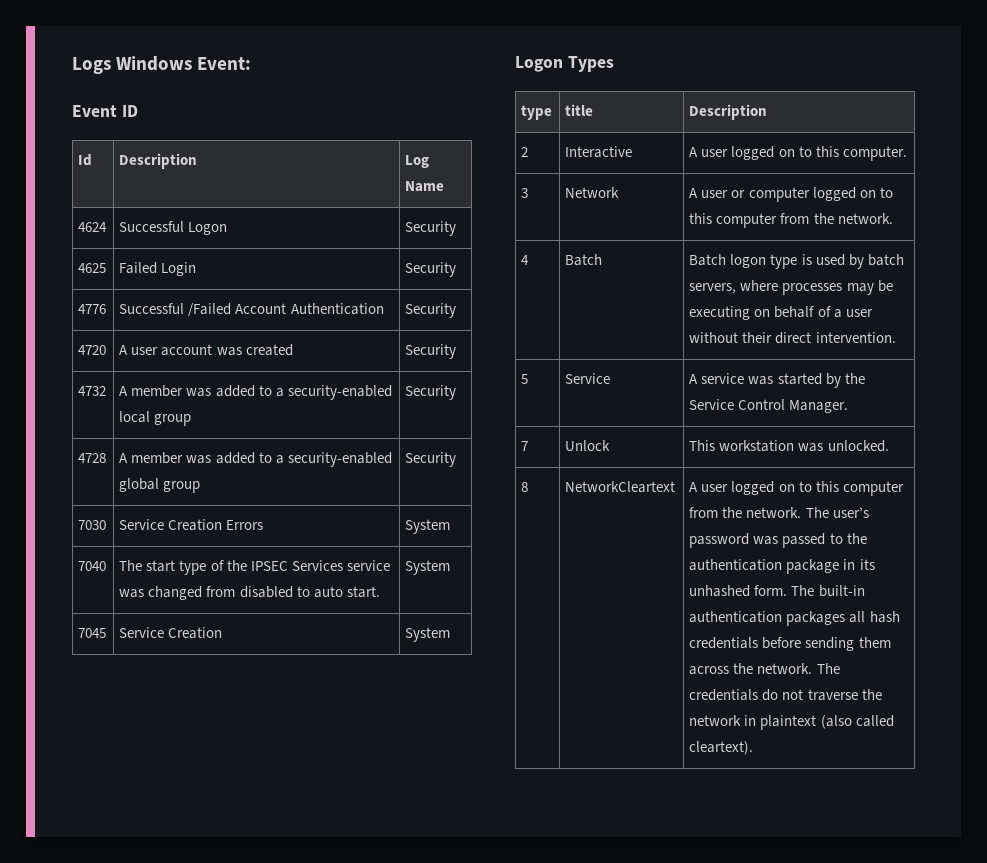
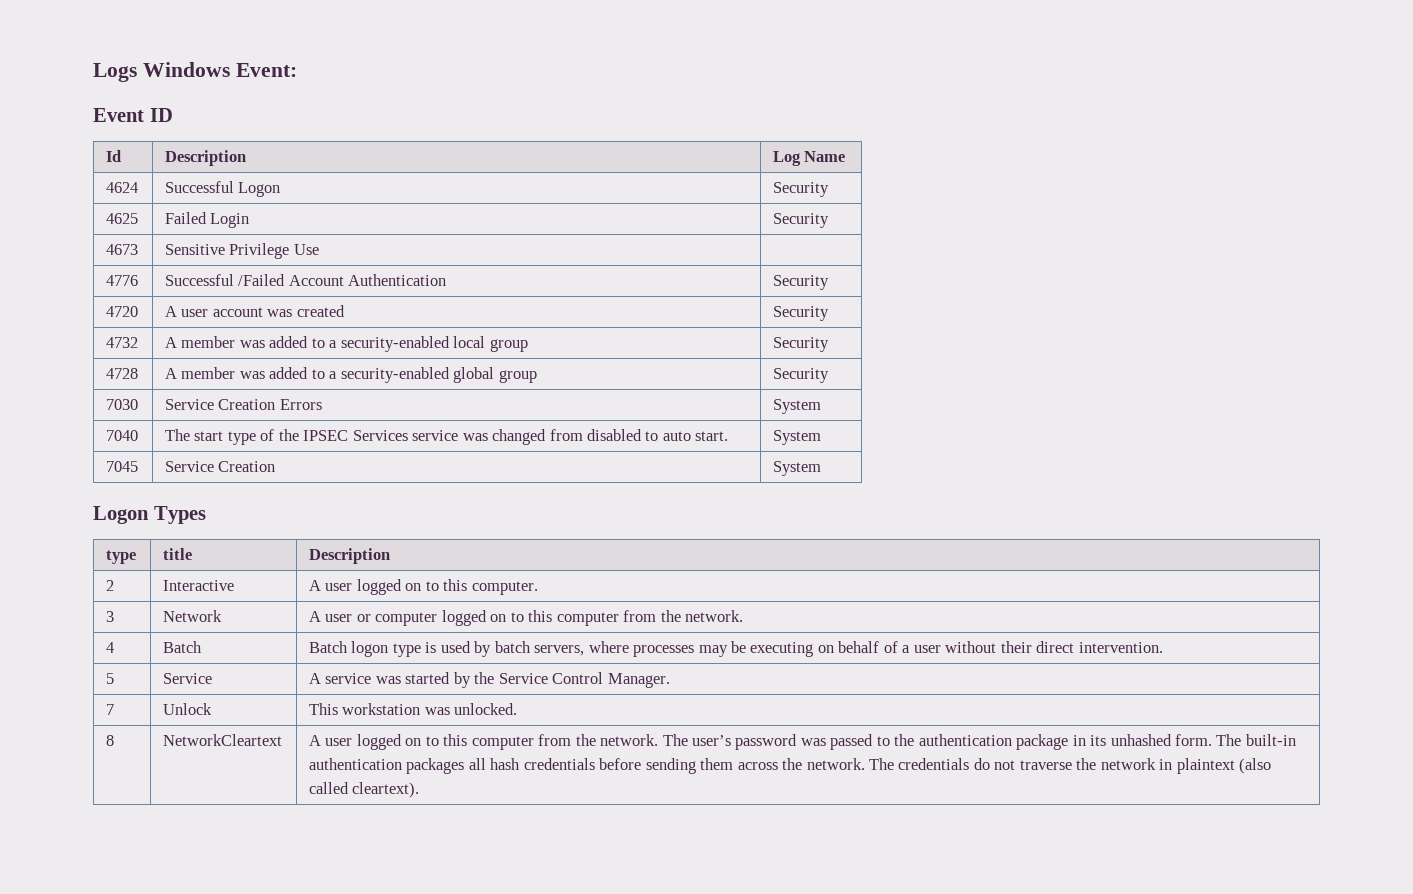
(457, 269) none -> [106,244,139,255] [165,243,319,259] // 4673 | Sensitive Privilege Use |

